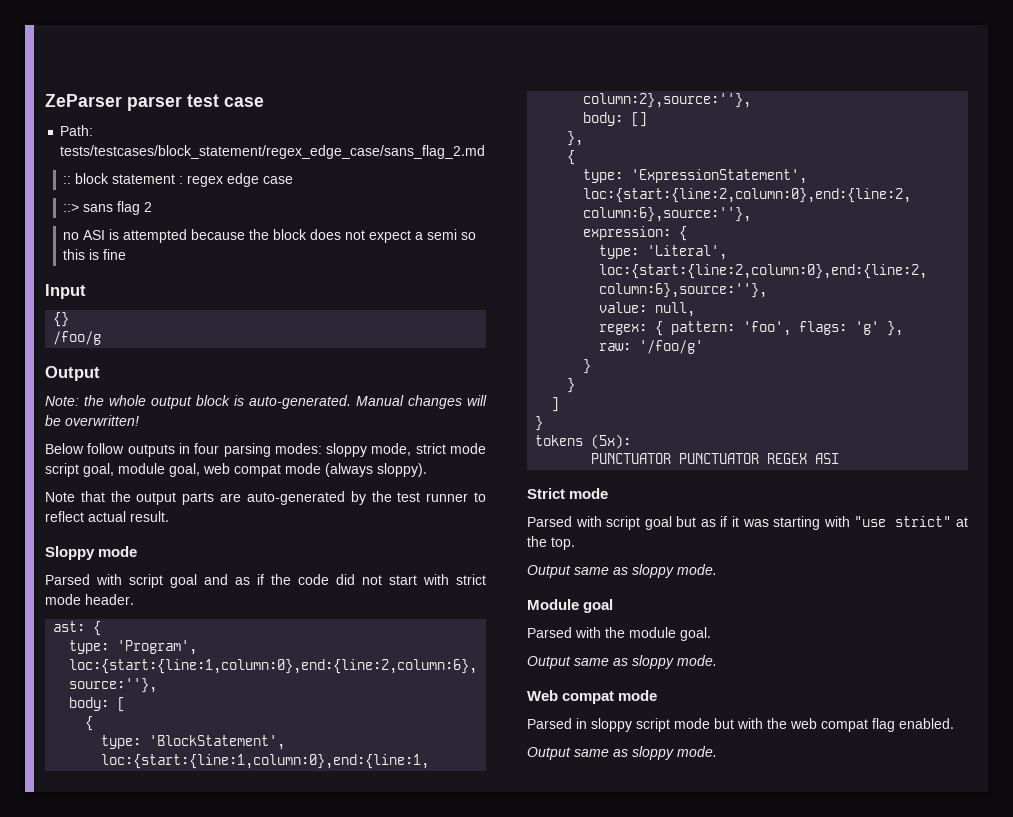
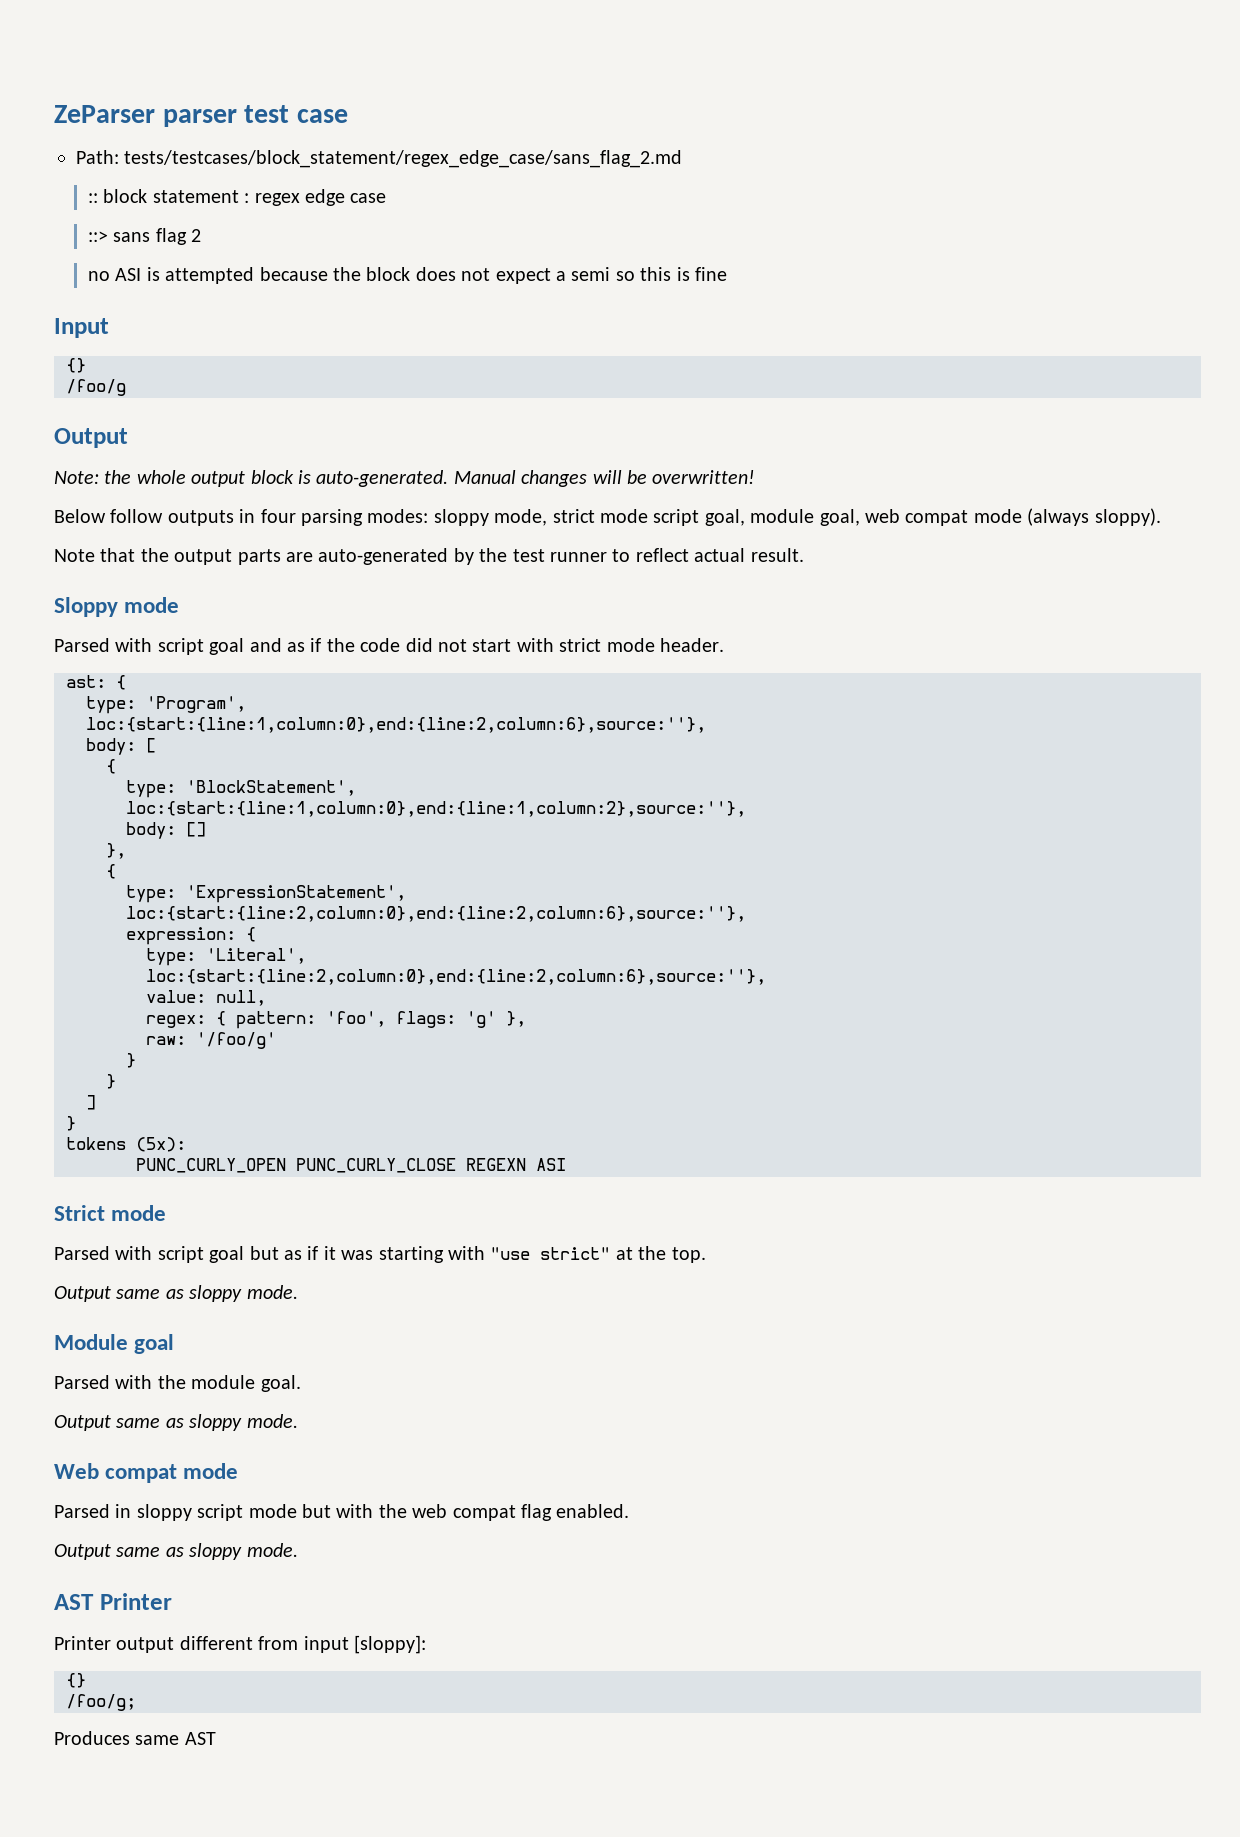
[591,453,808,464] PUNCTUATOR PUNCTUATOR REGEX -> [136,1158,526,1173] PUNC_CURLY_OPEN PUNC_CURLY_CLOSE REGEXN
(717, 751) none -> [54,1593,172,1610] [54,1635,426,1654] [66,1673,86,1688] [66,1694,136,1711] [54,1731,216,1745] // AST Printer // Printer output different from input [sloppy]: // {} // /foo/g; // Produces same AST

